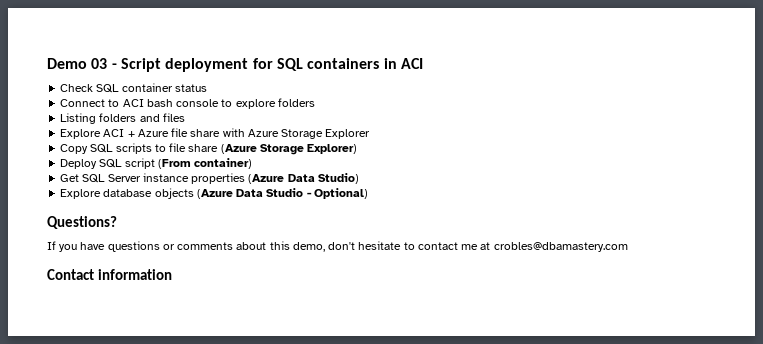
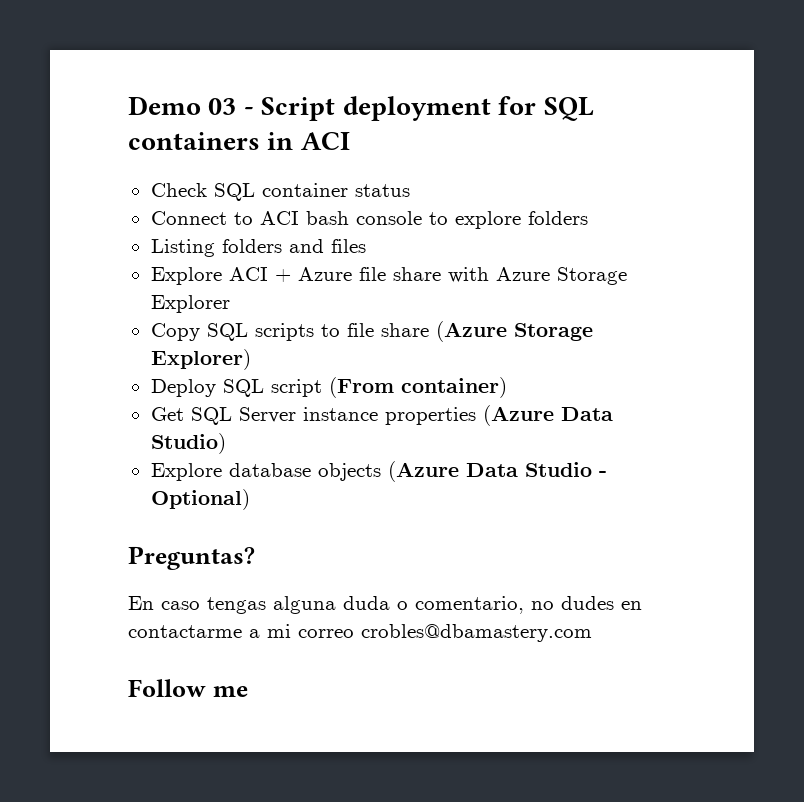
[47,216,117,229] [47,241,491,252] Questions? // If you have questions or comments about this demo, don't hesitate to contact me at -> [128,546,255,570] [128,596,642,614] [128,624,354,638] Preguntas? // En caso tengas alguna duda o comentario, no dudes en contactarme a mi correo
[47,269,172,280] Contact information -> [128,679,248,697] Follow me

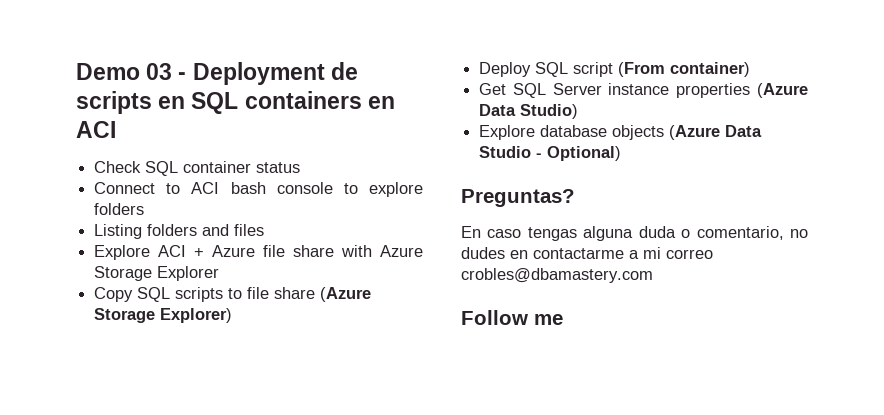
[261,96,537,121] Script deployment for -> [192,62,358,85] [76,91,186,114] Deployment de scripts en
[267,132,294,150] in -> [367,96,395,109] en

